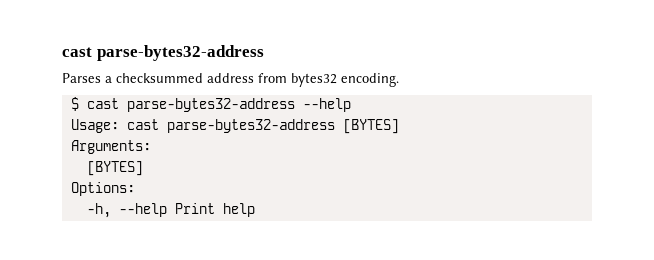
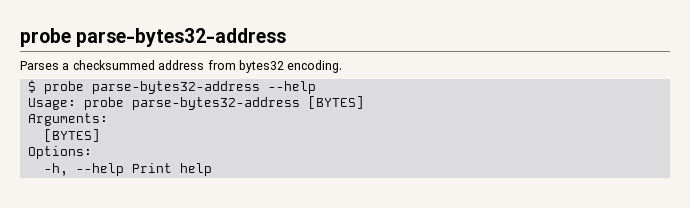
[62,47,92,57] cast -> [20,28,71,47] probe
[86,98,119,109] cast -> [43,81,84,94] probe
[126,119,159,130] cast -> [83,97,124,110] probe

